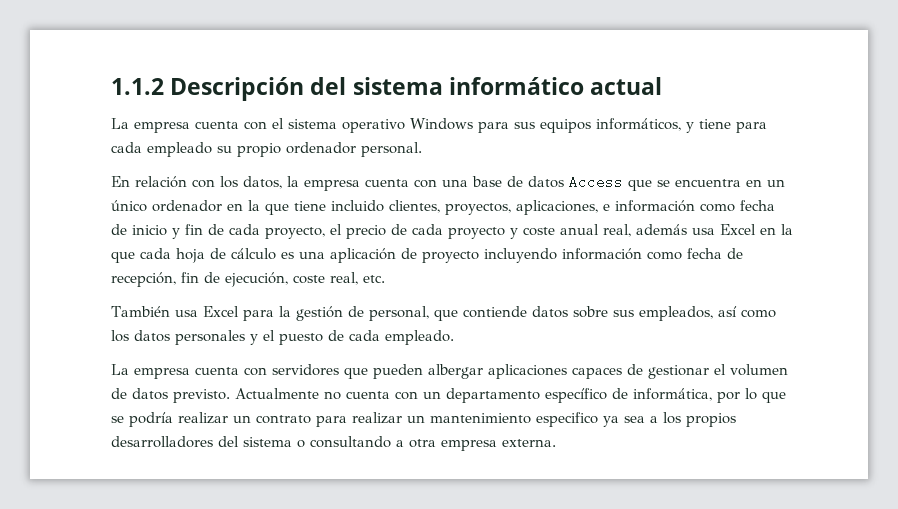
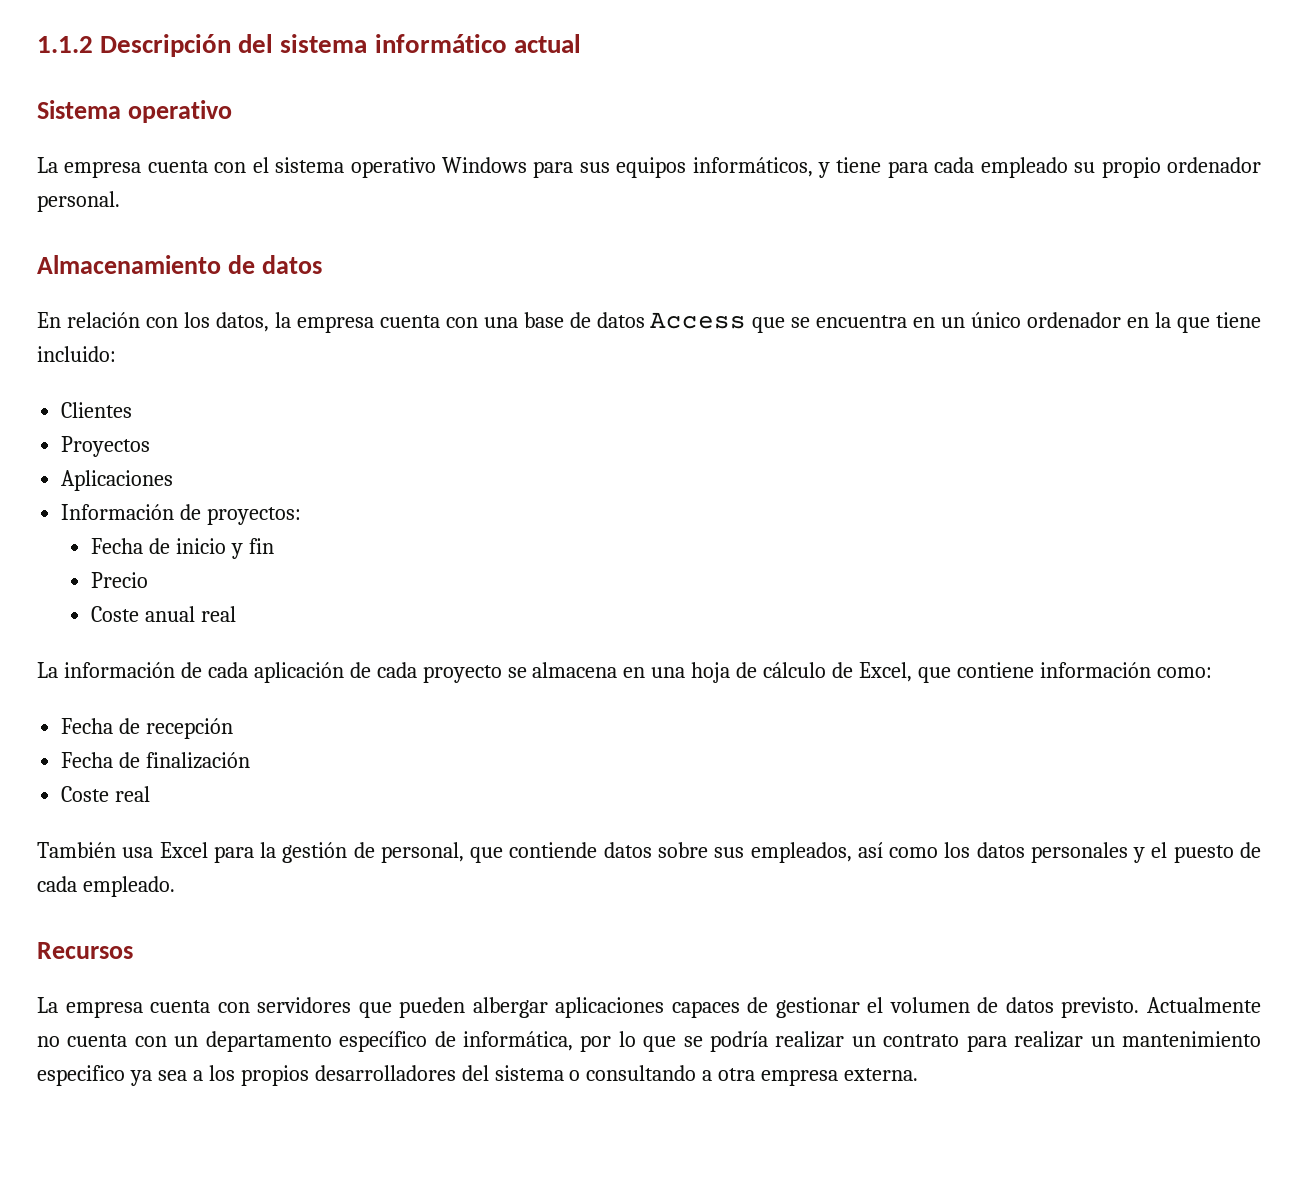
(663, 86) none -> [37,100,232,123] // Sistema operativo
(422, 149) none -> [37,255,322,274] // Almacenamiento de datos
[331,200,775,215] [111,224,793,239] [111,248,743,263] [111,272,385,287] incluido clientes, proyectos, aplicaciones, e información como fecha de inicio y fin de cada proyecto, el precio de cada proyecto y coste anual real, además usa Excel en la que cada hoja de cálculo es una aplicación de proyecto incluyendo información como fecha de recepción, fin de ejecución, coste real, etc. -> [37,346,116,362] [61,402,133,418] [61,436,151,457] [61,470,174,491] [61,504,302,525] [91,538,274,559] [91,572,149,588] [91,606,236,622] [37,662,1212,683] [61,718,234,739] [61,752,251,769] [61,786,151,802] incluido: // Clientes // Proyectos // Aplicaciones // Información de proyectos: // Fecha de inicio y fin // Precio // Coste anual real // La información de cada aplicación de cada proyecto se almacena en una hoja de cálculo de Excel, que contiene información como: // Fecha de recepción // Fecha de finalización // Coste real
(454, 337) none -> [37,942,133,959] // Recursos

